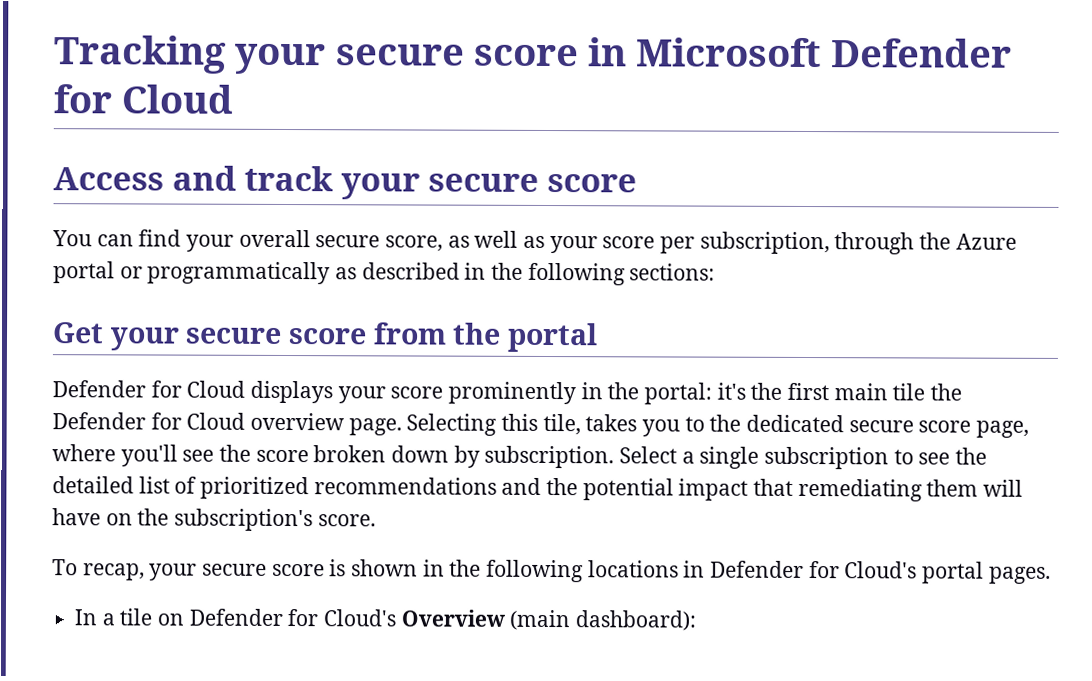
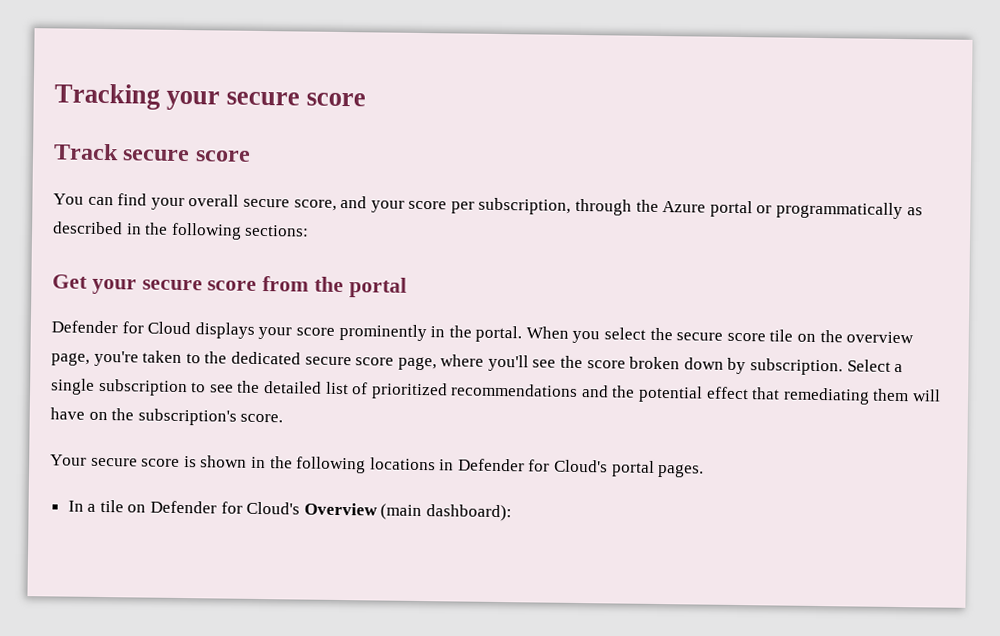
[588,37,1012,68] [53,84,234,114] [53,165,420,200] in Microsoft Defender for Cloud // Access and track your -> [53,143,119,161] // Track
[447,230,546,248] as well as -> [340,195,368,209] and
[644,382,963,405] [52,412,681,437] portal: it's the first main tile the Defender for Cloud overview page. Selecting this tile, takes you -> [475,325,915,344] [51,350,183,367] portal. When you select the secure score tile on the overview page, you're taken
[678,478,749,501] impact -> [706,386,749,400] effect
[52,559,198,581] To recap, your -> [50,454,87,466] Your

